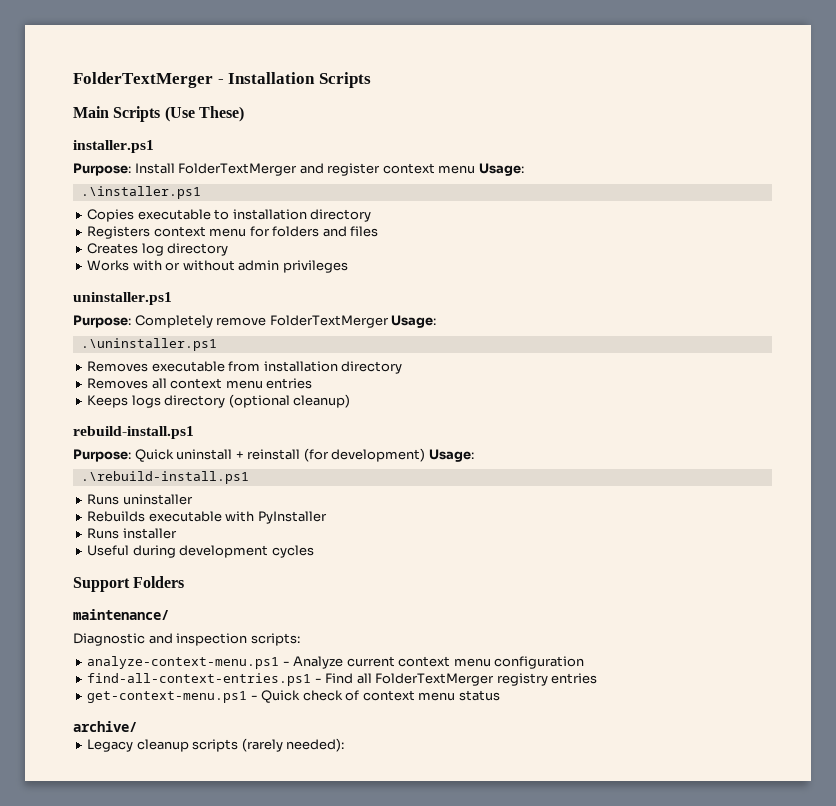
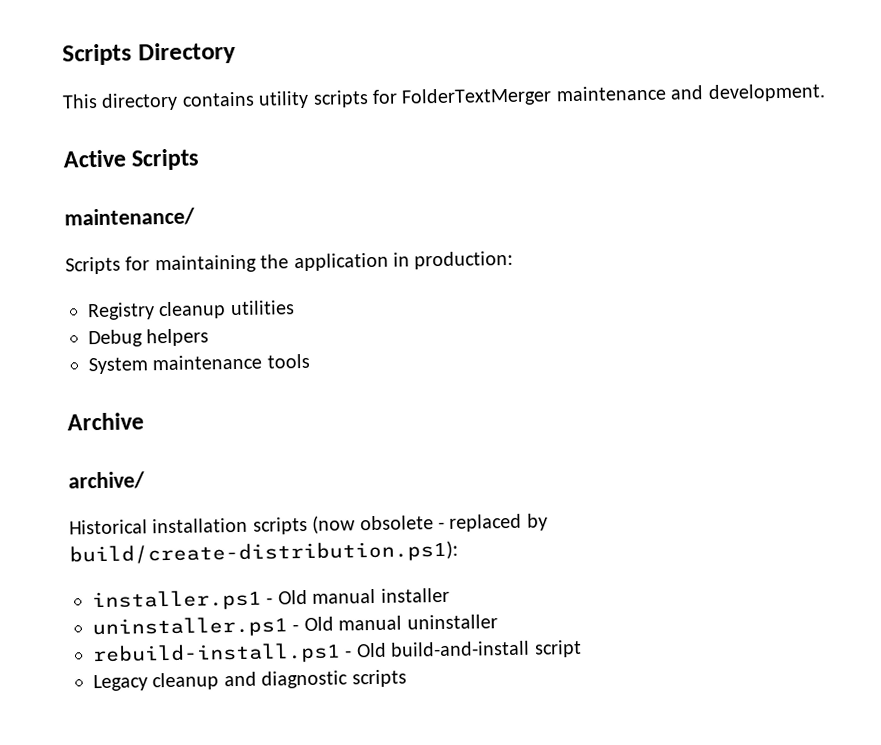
[73,72,371,88] [73,106,244,122] [73,140,154,153] [73,163,524,176] [80,186,201,199] [87,209,372,222] [87,226,379,239] [87,243,229,256] [87,260,348,273] [73,292,172,305] [73,315,437,328] [80,338,217,351] [87,361,403,374] [87,378,313,389] [87,394,351,408] [73,426,194,439] [73,448,474,462] [80,471,249,484] [87,494,193,505] [87,511,327,524] [87,528,177,539] [87,545,314,558] [73,576,185,592] [73,609,169,620] [73,633,300,646] [87,656,585,669] [87,673,598,686] [87,690,500,703] [73,721,137,732] FolderTextMerger - Installation Scripts // Main Scripts (Use These) // installer.ps1 // Purpose: Install FolderTextMerger and register context menu Usage: // .\installer.ps1 // Copies executable to installation directory // Registers context menu for folders and files // Creates log directory // Works with or without admin privileges // uninstaller.ps1 // Purpose: Completely remove FolderTextMerger Usage: // .\uninstaller.ps1 // Removes executable from installation directory // Removes all context menu entries // Keeps logs directory (optional cleanup) // rebuild-install.ps1 // Purpose: Quick uninstall + reinstall (for development) Usage: // .\rebuild-install.ps1 // Runs uninstaller // Rebuilds executable with PyInstaller // Runs installer // Useful during development cycles // Support Folders // maintenance/ // Diagnostic and inspection scripts: // analyze-context-menu.ps1 - Analyze current context menu configuration // find-all-context-entries.ps1 - Find all FolderTextMerger registry entries // get-context-menu.ps1 - Quick check of context menu status // archive/ -> [62,41,236,66] [62,83,826,111] [63,148,200,171] [64,207,195,227] [65,250,514,275] [87,300,295,321] [88,328,210,348] [88,353,310,375] [67,412,144,431] [68,471,145,490] [69,513,548,535] [69,540,458,566] [92,587,450,612] [92,614,498,639] [92,639,582,666] Scripts Directory // This directory contains utility scripts for FolderTextMerger maintenance and development. // Active Scripts // maintenance/ // Scripts for maintaining the application in production: // Registry cleanup utilities // Debug helpers // System maintenance tools // Archive // archive/ // Historical installation scripts (now obsolete - replaced by build/create-distribution.ps1): // installer.ps1 - Old manual installer // uninstaller.ps1 - Old manual uninstaller // rebuild-install.ps1 - Old build-and-install script
[192,738,345,752] scripts (rarely needed): -> [223,669,407,689] and diagnostic scripts

